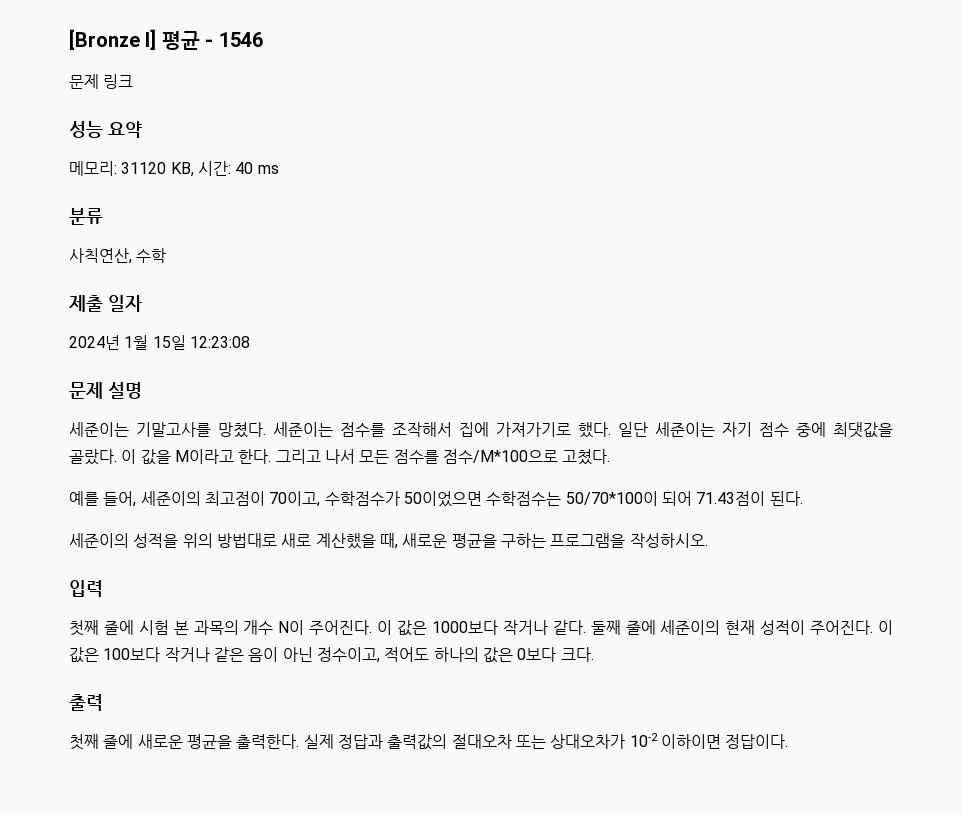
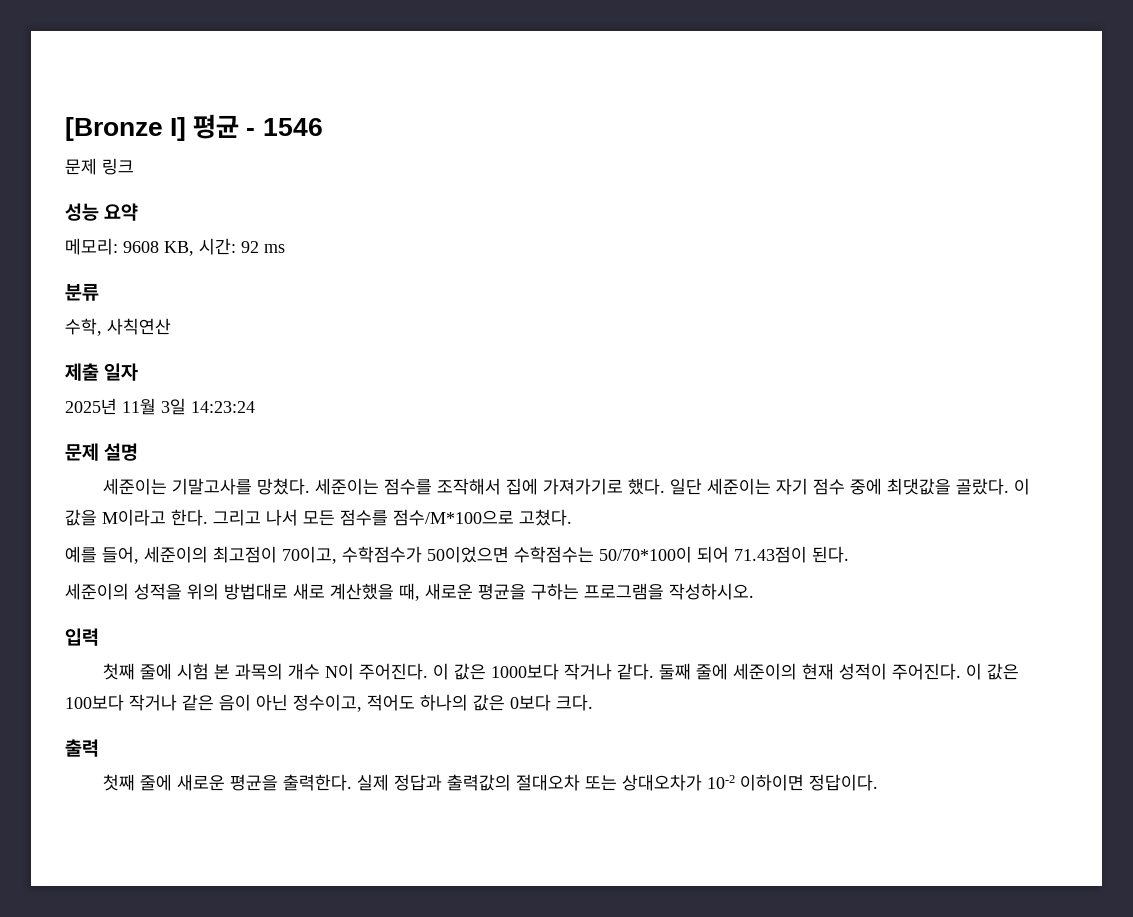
[121,162,167,174] 31120 -> [123,241,159,253] 9608
[235,162,254,174] 40 -> [241,241,259,253] 92
[69,248,167,264] 사칙연산, 수학 -> [65,318,171,336] 수학, 사칙연산
[69,335,250,350] 2024년 1월 15일 12:23:08 -> [65,398,255,415] 2025년 11월 3일 14:23:24

